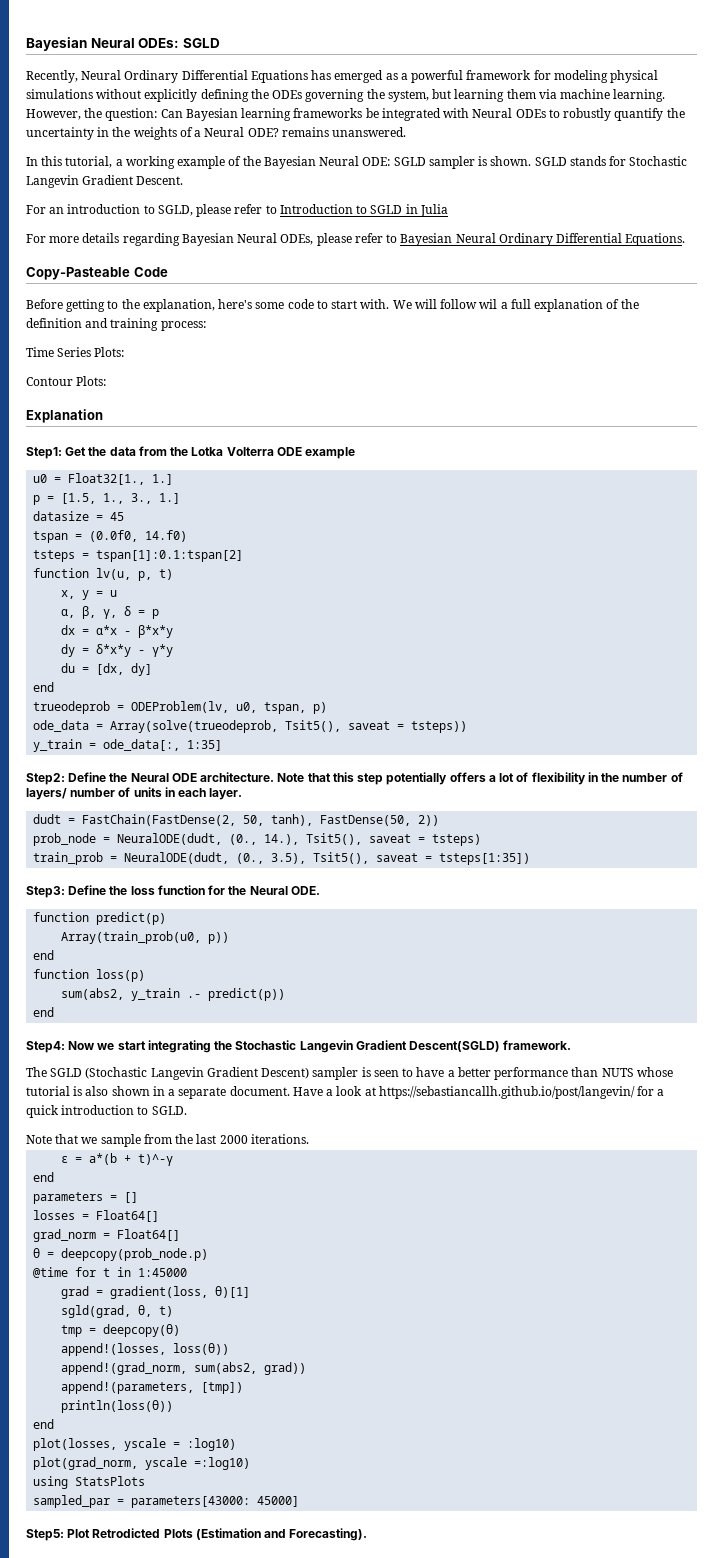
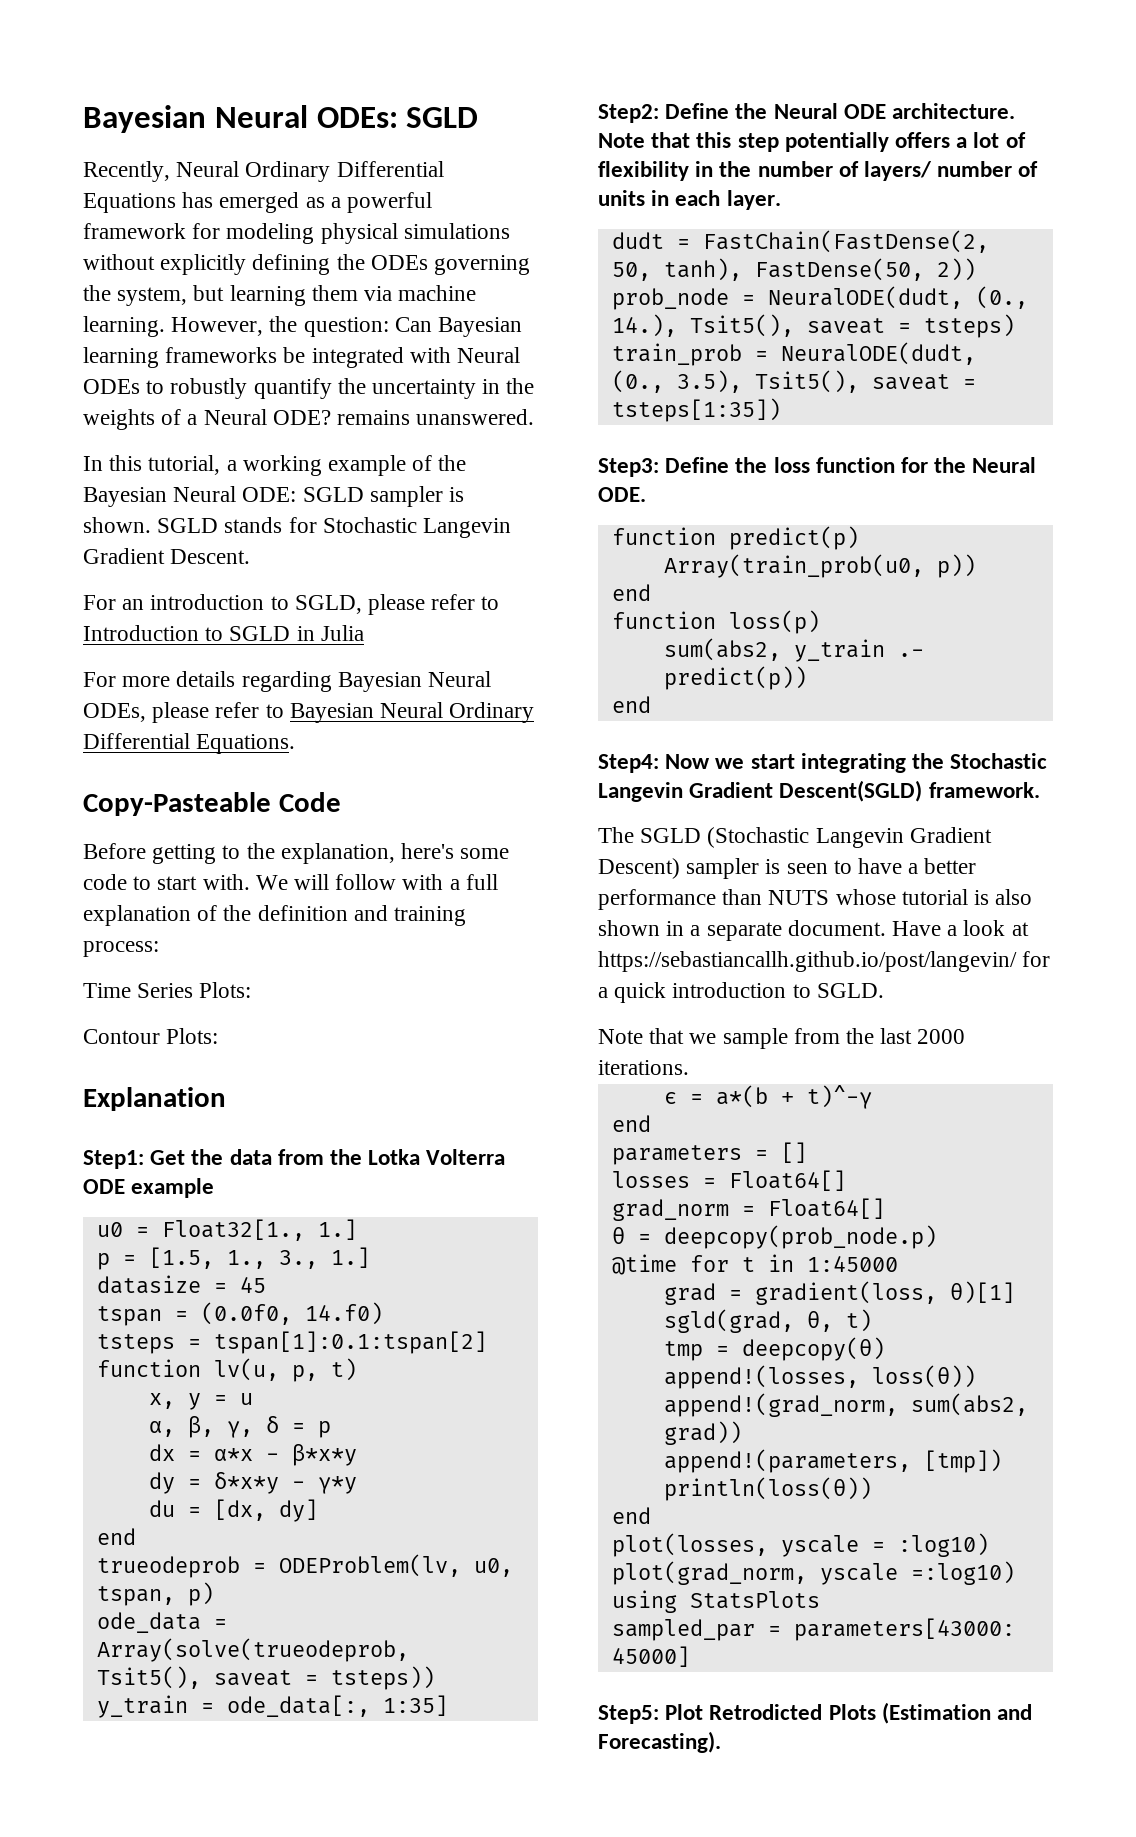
[479,299,498,309] wil -> [402,874,444,890] with

